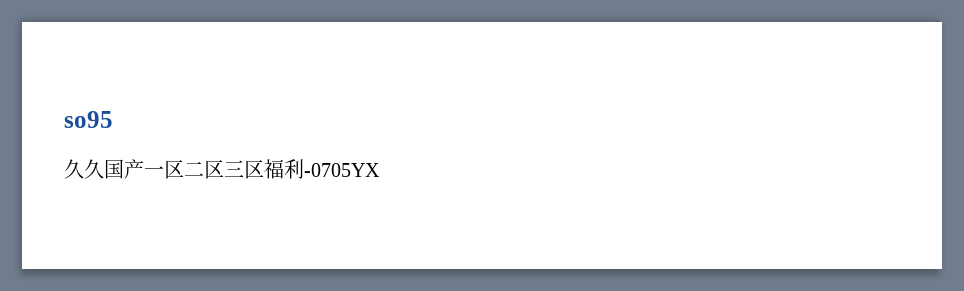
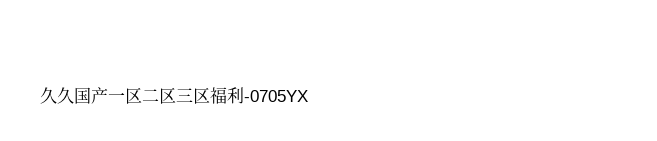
[64,111,113,128] so95 // -> (40, 95) none

